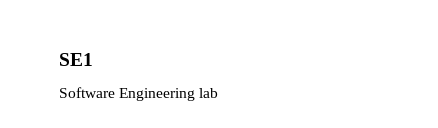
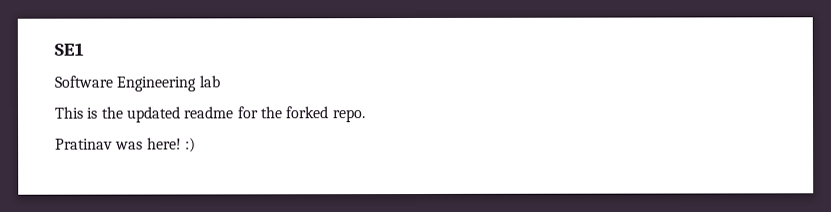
(219, 93) none -> [55,106,366,123] [55,137,196,153] // This is the updated readme for the forked repo. // Pratinav was here! :)

